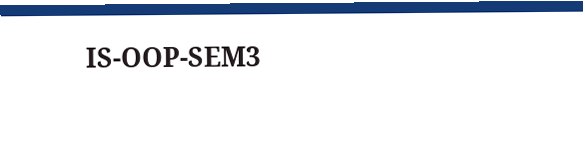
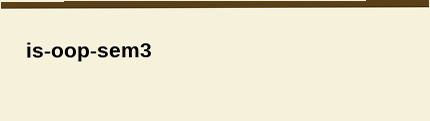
[85,46,261,68] IS-OOP-SEM3 -> [25,42,153,62] is-oop-sem3

